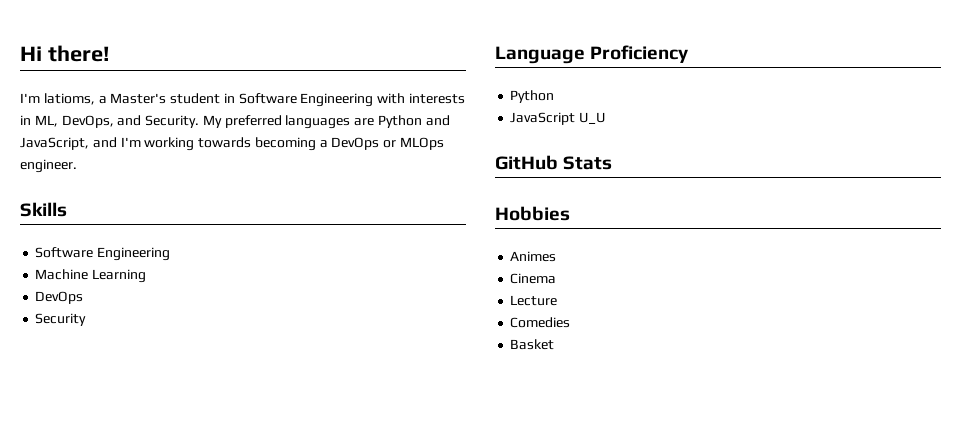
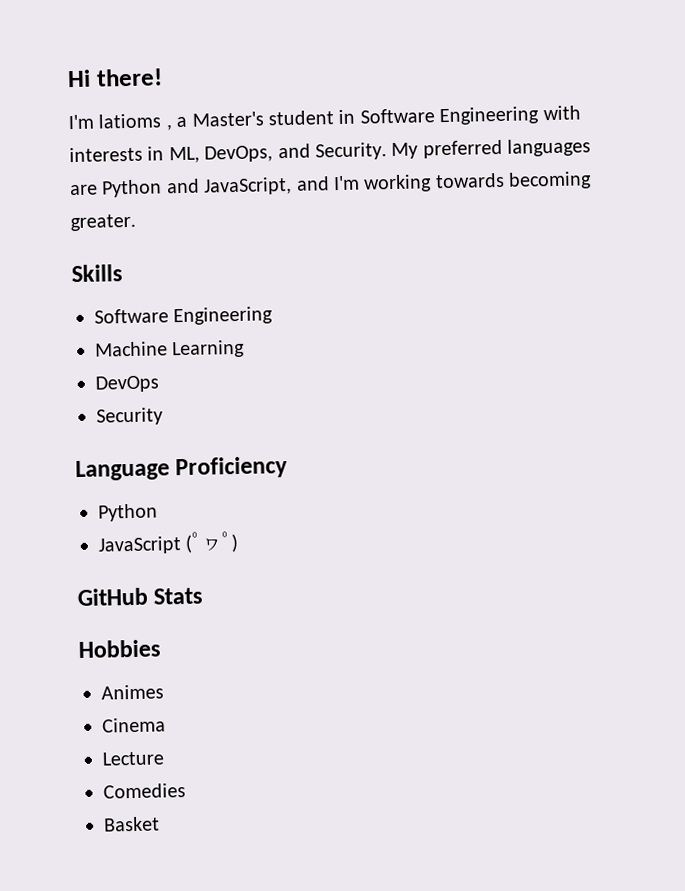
[43,93,95,105] latioms, -> [98,113,173,131] latioms ,
[319,137,445,150] [20,159,77,173] a DevOps or MLOps engineer. -> [70,213,136,232] greater.
[579,112,606,124] U_U -> [185,531,239,553] (ﾟヮﾟ)

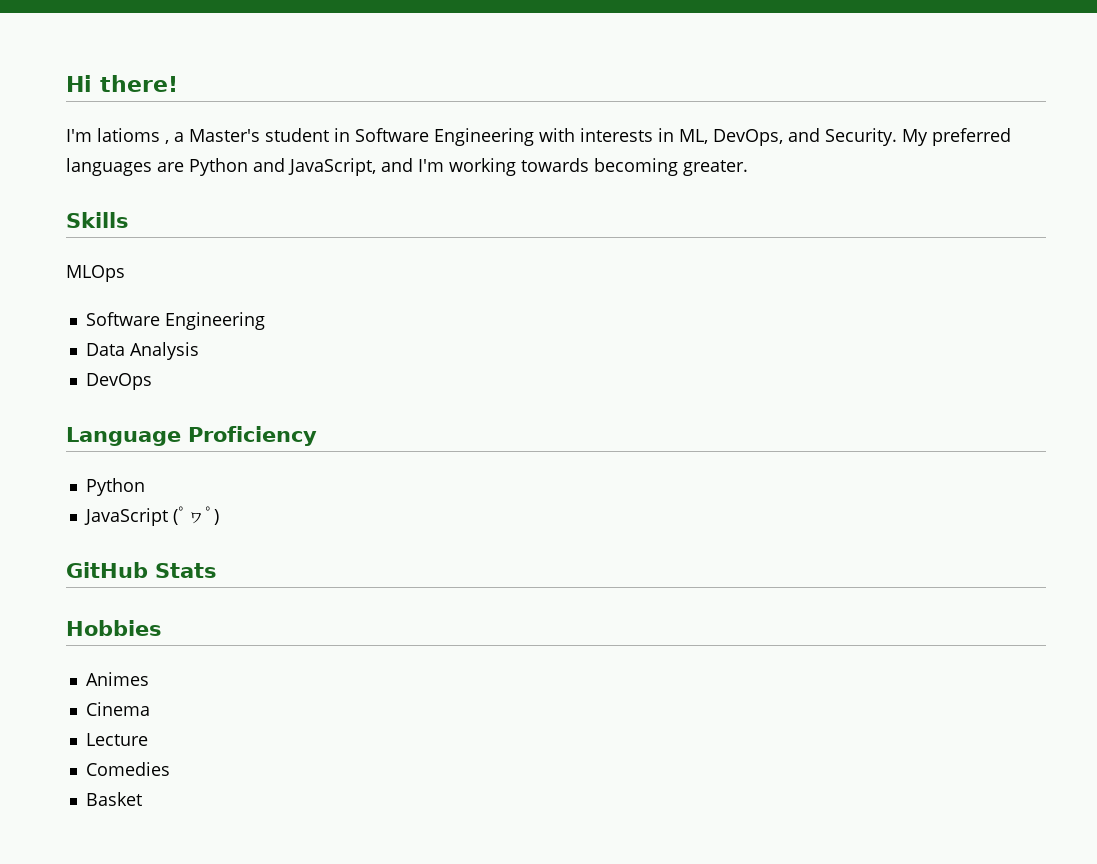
(123, 273) none -> [66,265,125,282] // MLOps
[95,339,246,359] Machine Learning -> [85,342,199,360] Data Analysis
[96,407,163,426] // Security -> (152, 381) none

